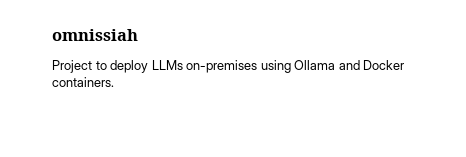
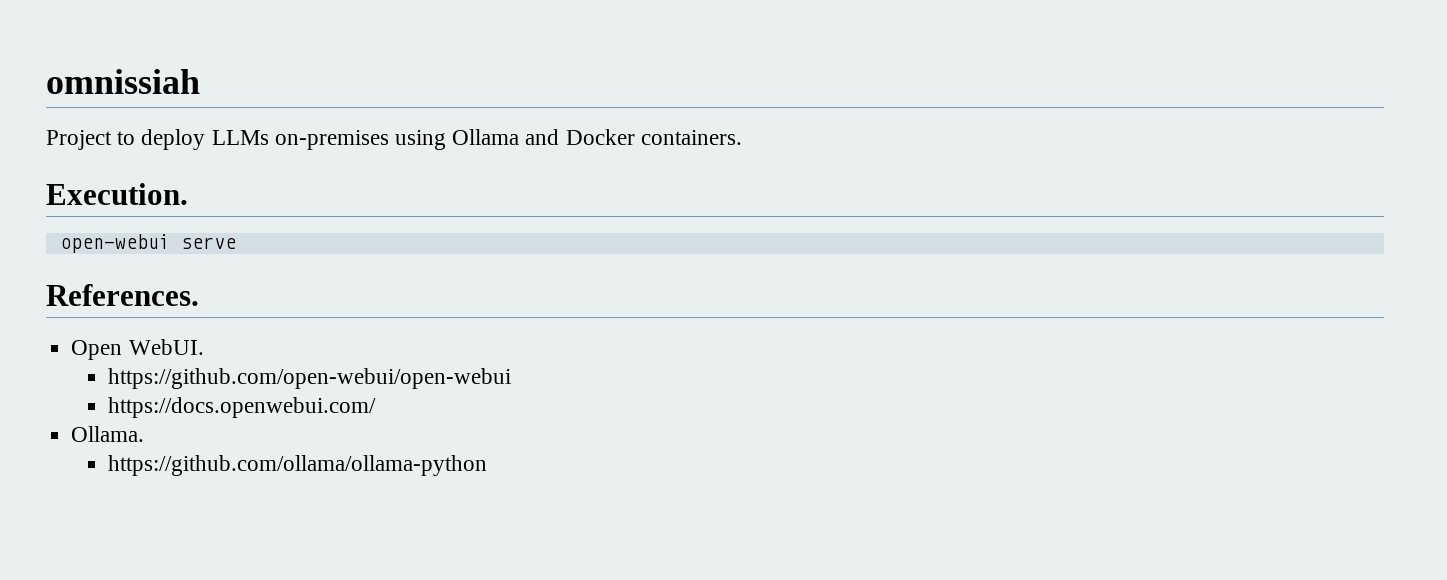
(114, 82) none -> [46,183,188,205] [59,234,236,253] [46,284,199,306] [71,339,204,360] [108,368,512,389] [108,397,377,418] [71,426,145,442] [108,455,488,476] // Execution. // open-webui serve // References. // Open WebUI. // https://github.com/open-webui/open-webui // https://docs.openwebui.com/ // Ollama. // https://github.com/ollama/ollama-python

